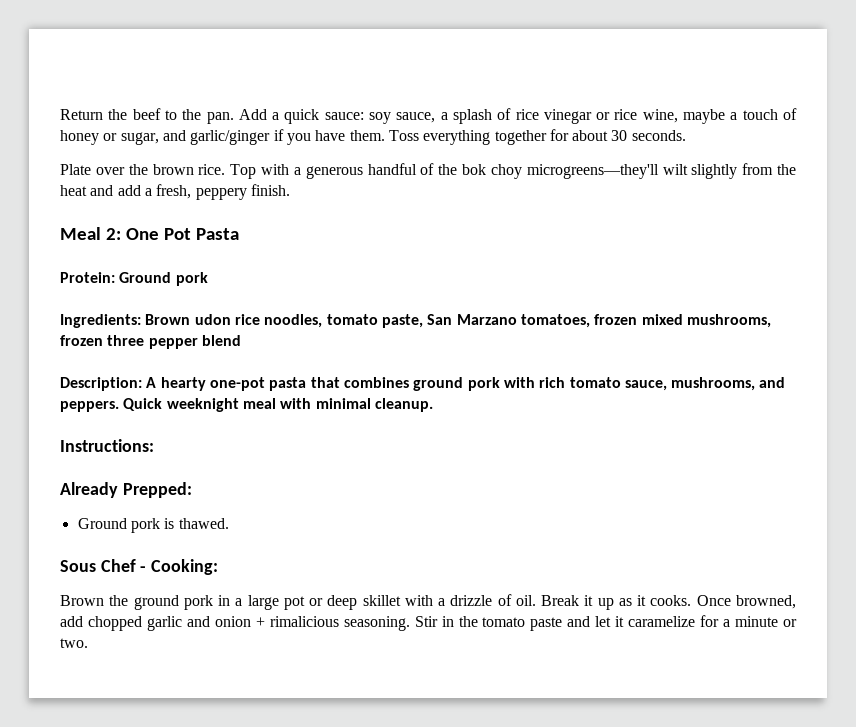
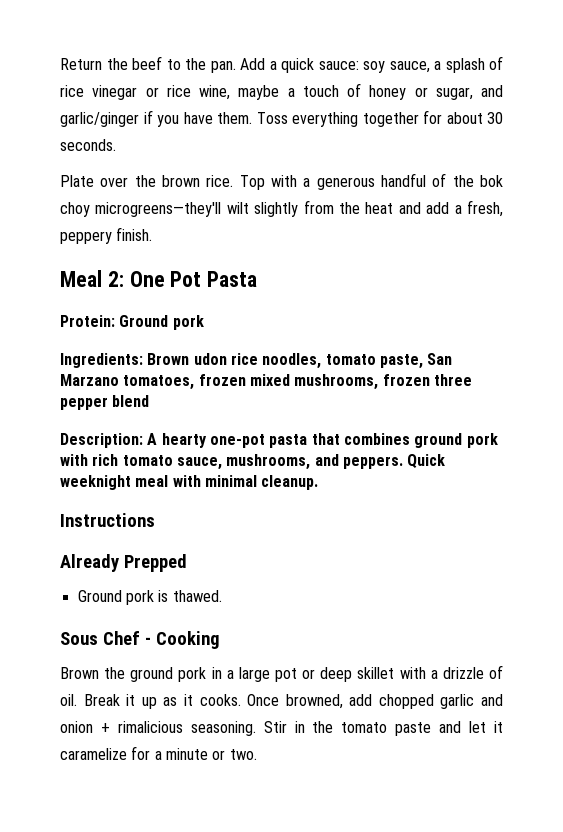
[60,439,154,452] Instructions: -> [60,513,155,527] Instructions
[122,482,192,498] Prepped: -> [123,554,187,572] Prepped
[151,559,219,575] Cooking: -> [155,631,220,649] Cooking

